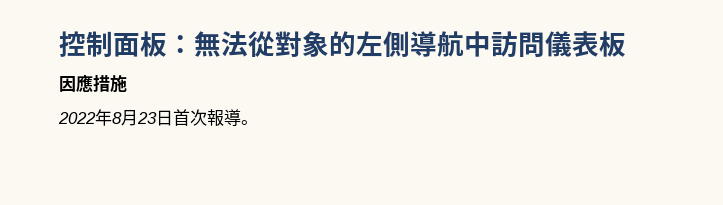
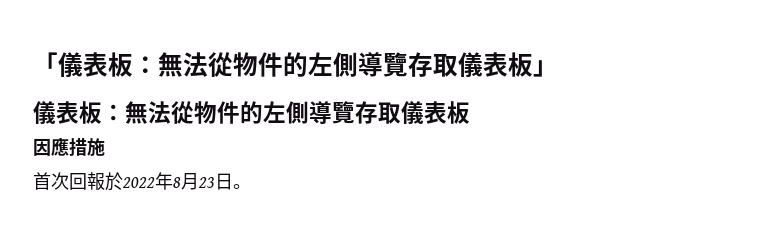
[59,31,545,57] 控制面板：無法從對象的左側導航中訪問 -> [33,52,558,77] [33,101,401,124] 「儀表板：無法從物件的左側導覽存取儀表板」 // 儀表板：無法從物件的左側導覽存取
(127, 83) none -> [33,172,123,191] 首次回報於
[173,109,241,126] 首次報導 -> (233, 181) none

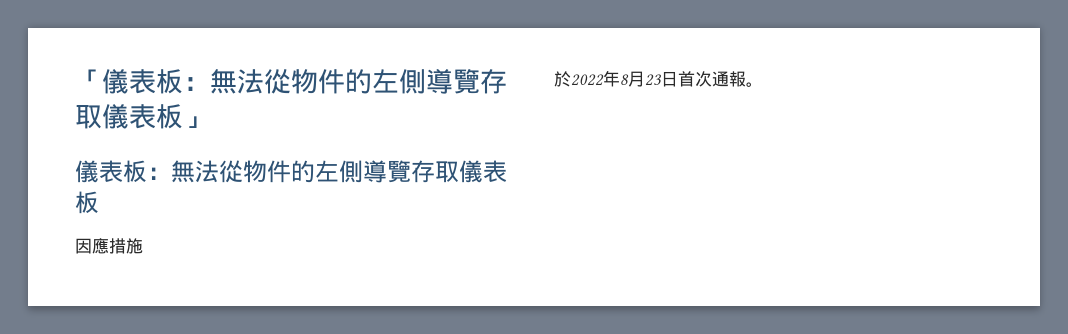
[33,172,105,190] 首次回報 -> (143, 246) none
(233, 181) none -> [678,71,746,87] 首次通報

